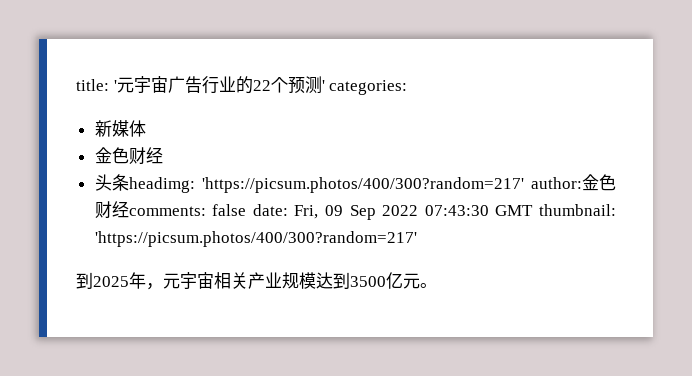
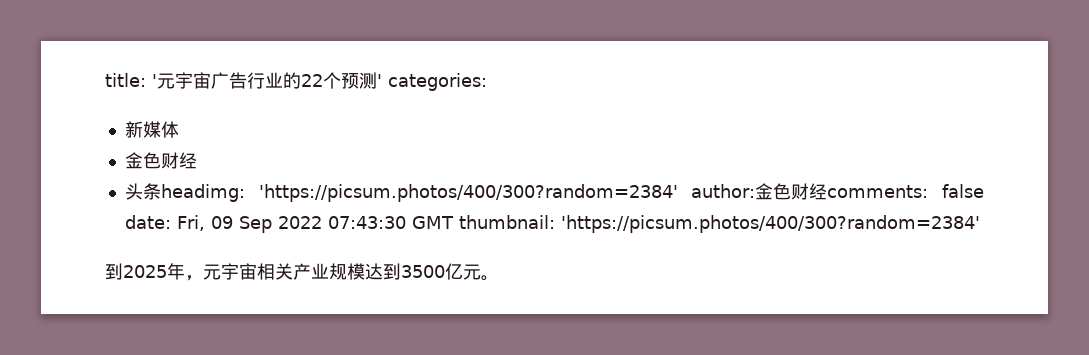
[201,177,524,193] 'https://picsum.photos/400/300?random=217' -> [258,184,678,202] 'https://picsum.photos/400/300?random=2384'
[94,231,417,247] 'https://picsum.photos/400/300?random=217' -> [560,215,980,233] 'https://picsum.photos/400/300?random=2384'

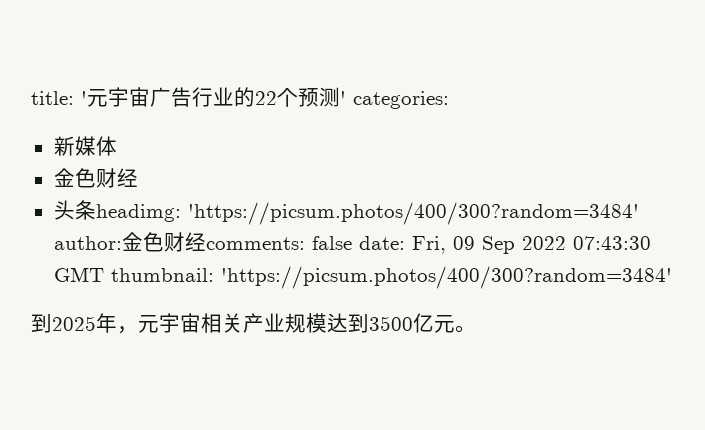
[258,184,678,202] 'https://picsum.photos/400/300?random=2384' -> [187,202,639,225] 'https://picsum.photos/400/300?random=3484'
[560,215,980,233] 'https://picsum.photos/400/300?random=2384' -> [220,266,672,289] 'https://picsum.photos/400/300?random=3484'

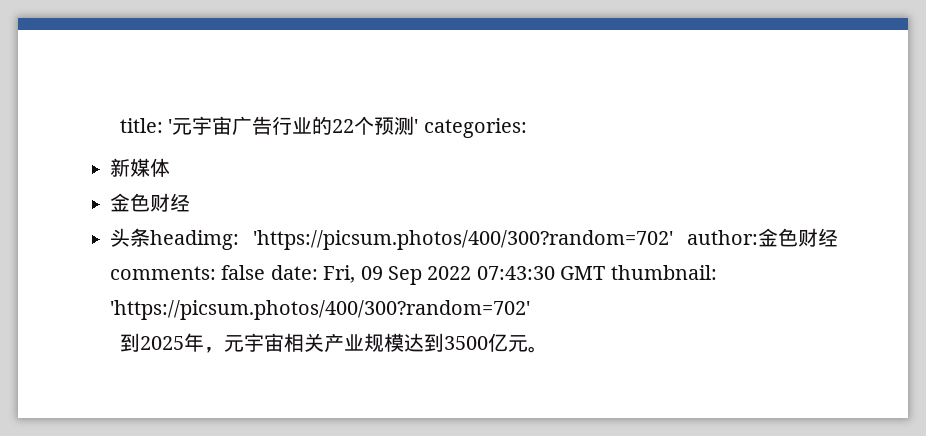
[187,202,639,225] 'https://picsum.photos/400/300?random=3484' -> [253,230,673,250] 'https://picsum.photos/400/300?random=702'
[220,266,672,289] 'https://picsum.photos/400/300?random=3484' -> [110,300,530,320] 'https://picsum.photos/400/300?random=702'

